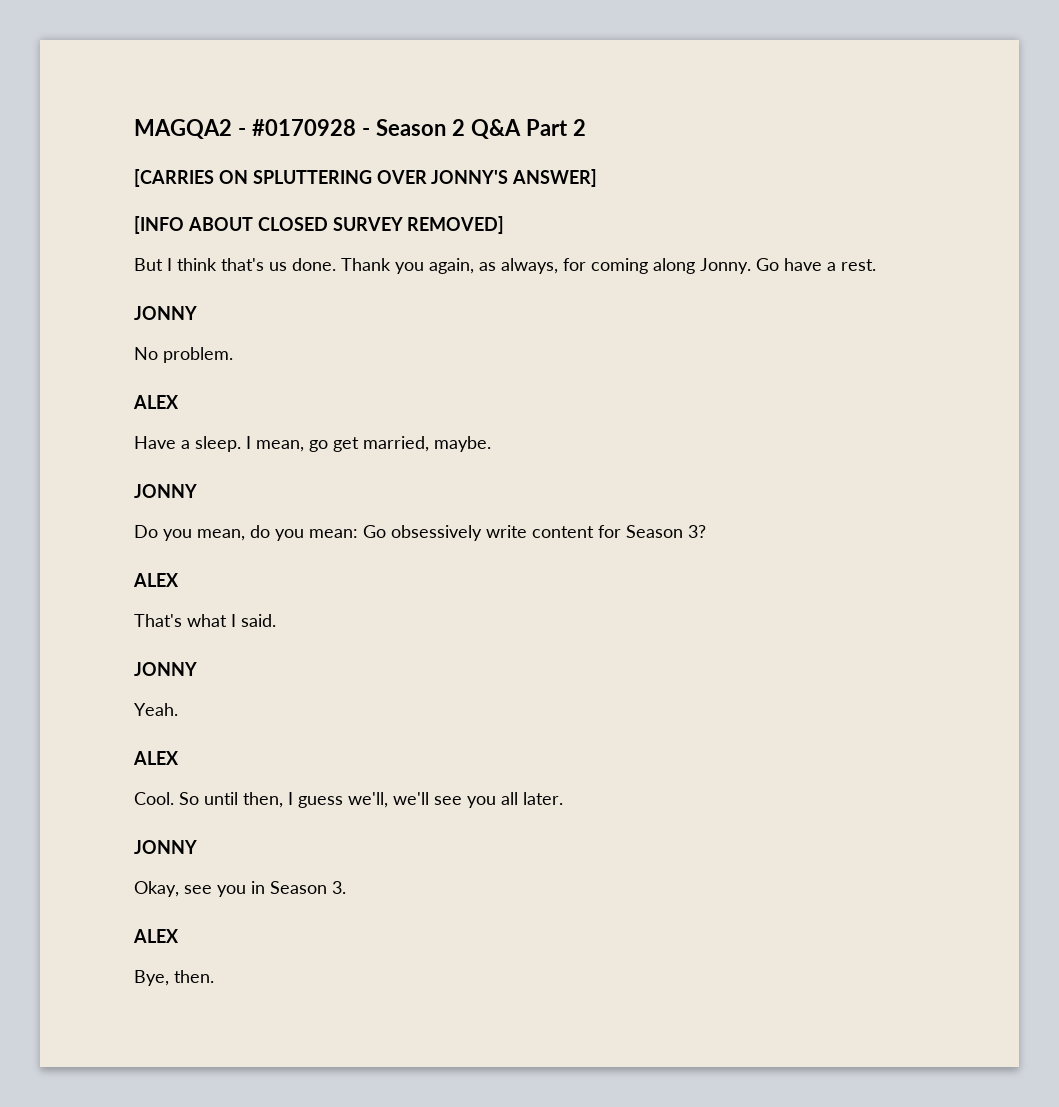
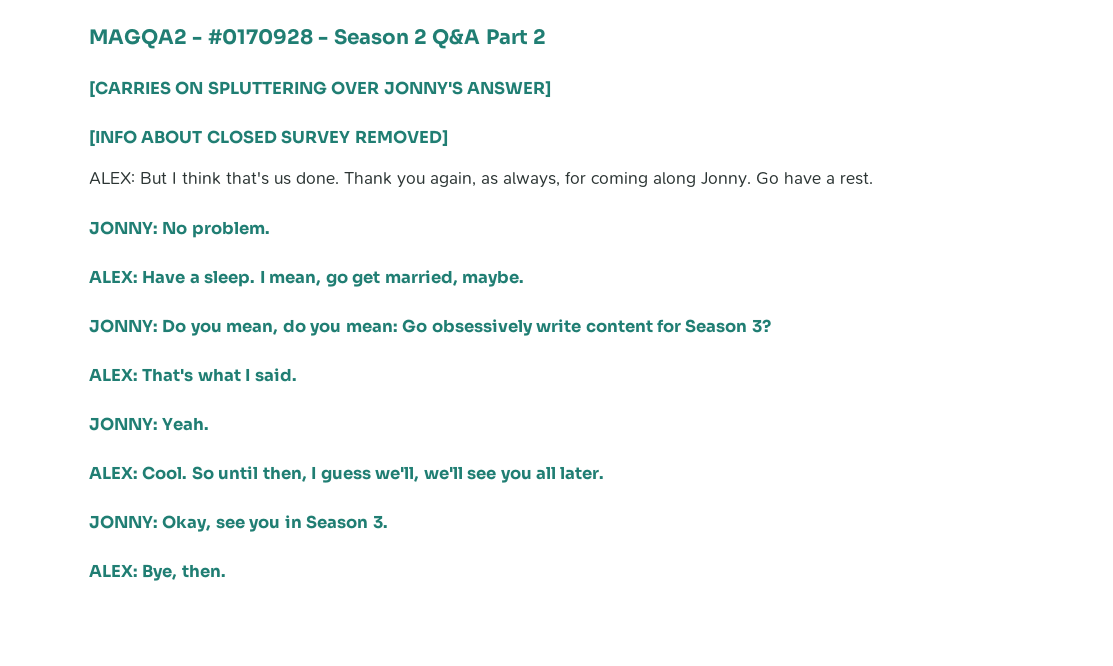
(505, 225) none -> [89,172,135,185] ALEX:
[134,306,197,320] JONNY // -> [89,221,158,235] JONNY:
[133,395,179,409] ALEX // -> [89,270,138,283] ALEX:
[134,484,197,498] JONNY // -> [89,319,158,333] JONNY:
[133,573,179,587] ALEX // -> [89,368,138,381] ALEX:
[134,662,197,676] JONNY // -> [89,417,158,431] JONNY:
[133,751,179,765] ALEX // -> [89,466,138,479] ALEX:
[134,840,197,854] JONNY // -> [89,515,158,529] JONNY:
[133,929,179,943] ALEX // -> [89,564,138,577] ALEX:

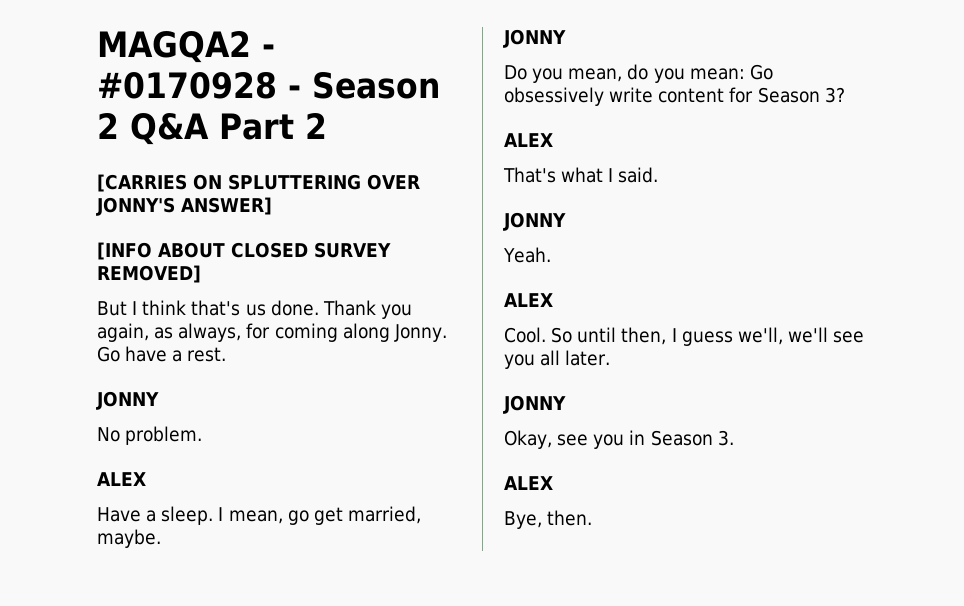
[89,172,135,185] ALEX: -> (201, 274) none
[89,221,158,235] JONNY: -> [96,391,159,410] JONNY //
[89,270,138,283] ALEX: -> [97,472,146,486] ALEX //
[89,319,158,333] JONNY: -> [503,29,566,48] JONNY //
[89,368,138,381] ALEX: -> [504,133,553,147] ALEX //
[89,417,158,431] JONNY: -> [503,212,566,231] JONNY //
[89,466,138,479] ALEX: -> [504,293,553,307] ALEX //
[89,515,158,529] JONNY: -> [503,395,566,414] JONNY //
[89,564,138,577] ALEX: -> [504,476,553,490] ALEX //

